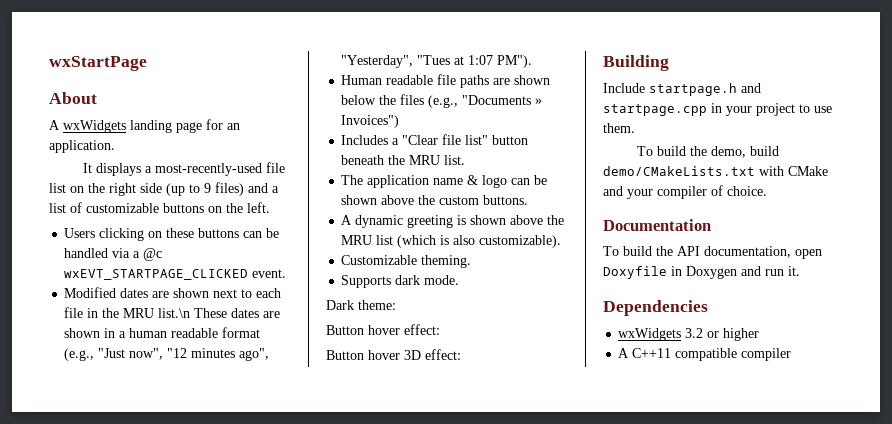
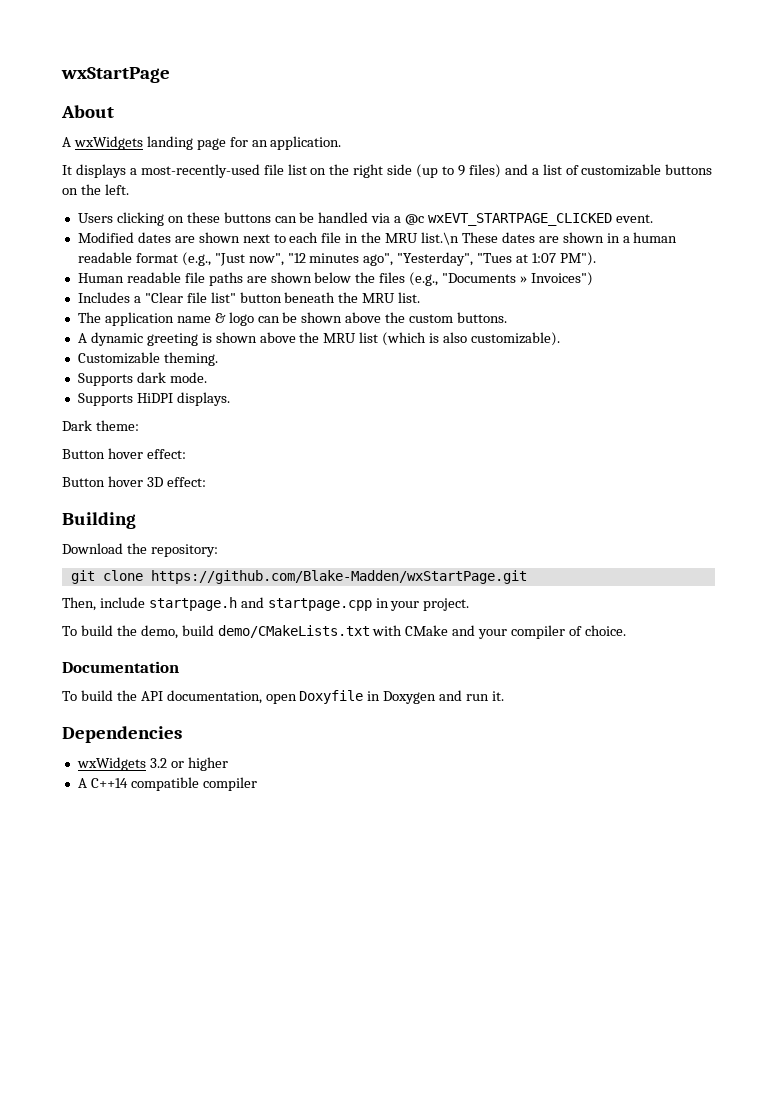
(460, 280) none -> [77,392,230,406] // Supports HiDPI displays.
[603,83,645,93] Include -> [62,543,218,557] [70,570,527,584] [62,597,145,611] Download the repository: // git clone https://github.com/Blake-Madden/wxStartPage.git // Then, include
[756,103,832,116] [603,123,635,133] project to use them. -> [423,598,470,611] project.
[632,348,672,358] C++11 -> [90,778,128,788] C++14

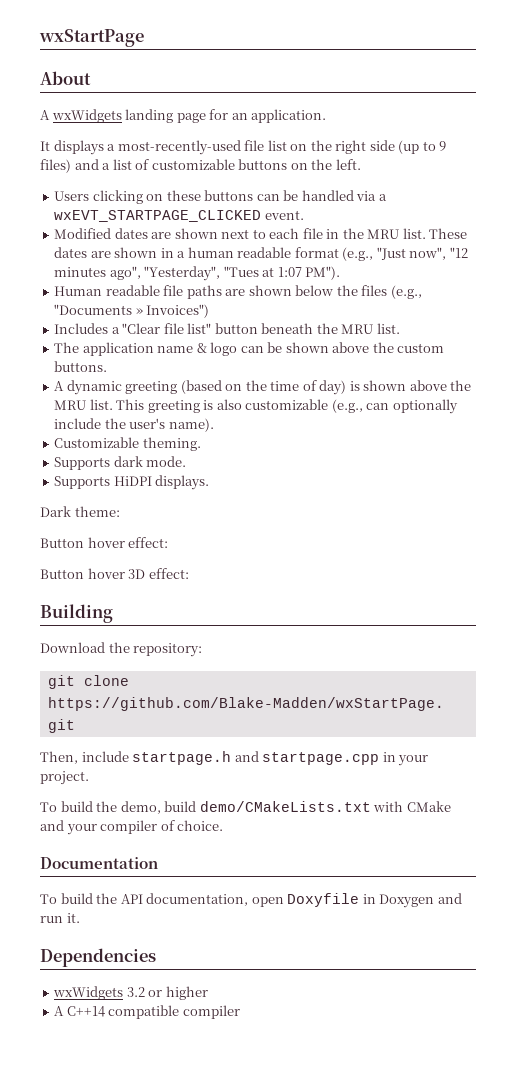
[405,214,425,225] @c -> (387, 197) none
[421,232,460,245] list.\n -> [402,228,426,239] list.
(198, 339) none -> [180,380,347,395] (based on the time of day)
[359,332,560,346] list (which is also customizable). -> [89,399,458,414] [54,418,214,432] list. This greeting is also customizable (e.g., can optionally include the user's name).

